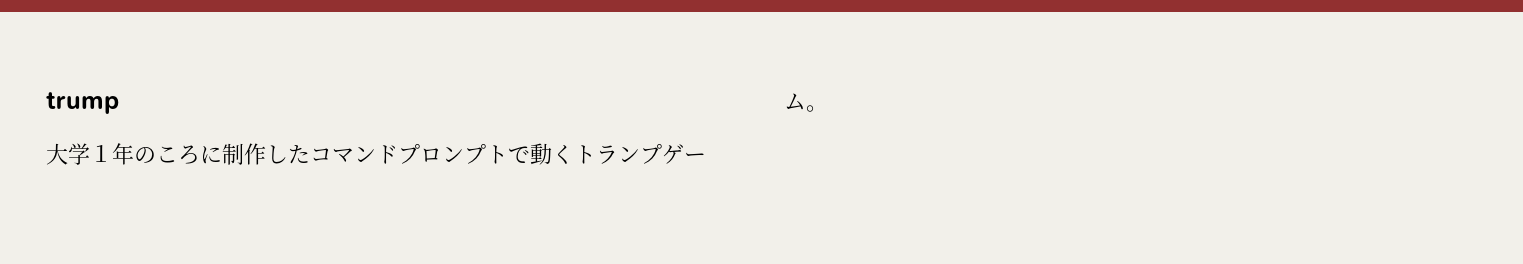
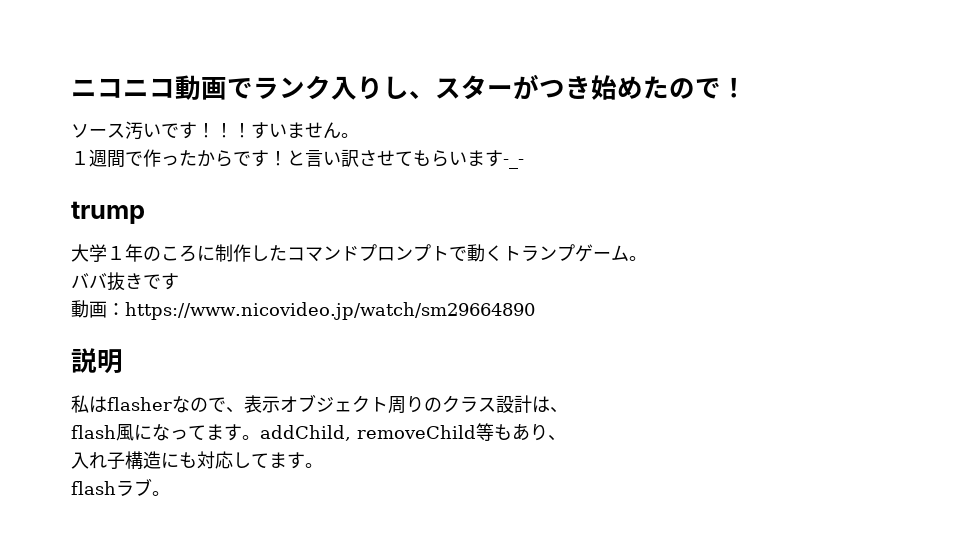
(46, 103) none -> [71,74,747,100] [71,121,359,140] [71,149,524,169] ニコニコ動画でランク入りし、スターがつき始めたので！ // ソース汚いです！！！すいません。 // １週間で作ったからです！と言い訳させてもらいます-_- //
(828, 108) none -> [71,272,179,291] [71,300,535,320] [71,348,123,374] [71,394,568,414] [71,423,566,441] [71,451,323,470] [71,478,170,497] // ババ抜きです // 動画：https://www.nicovideo.jp/watch/sm29664890 // 説明 // 私はflasherなので、表示オブジェクト周りのクラス設計は、 // flash風になってます。addChild, removeChild等もあり、 // 入れ子構造にも対応してます。 // flashラブ。

